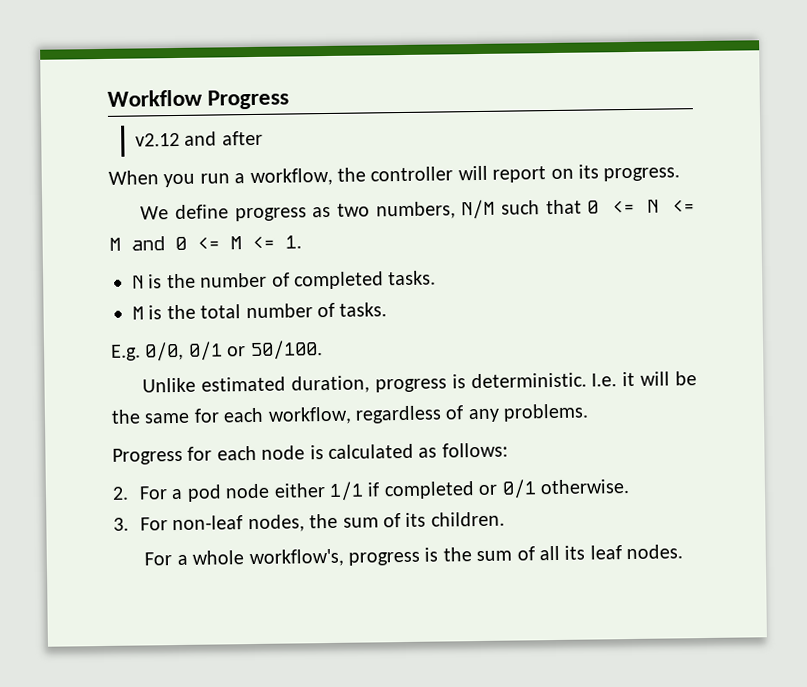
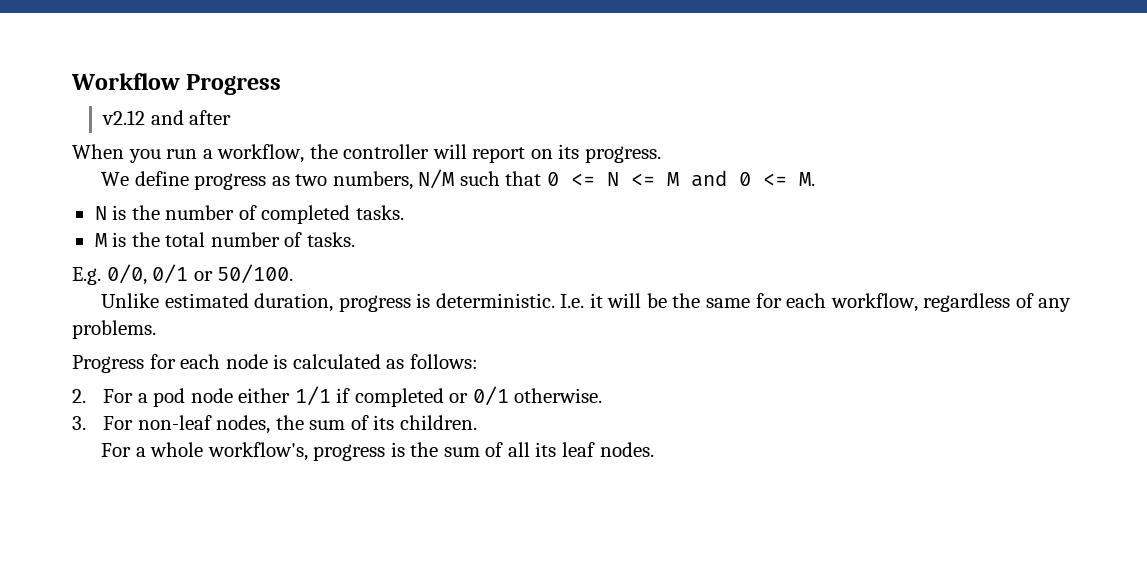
[230,235,302,250] M <= 1. -> [798,172,815,186] M.

